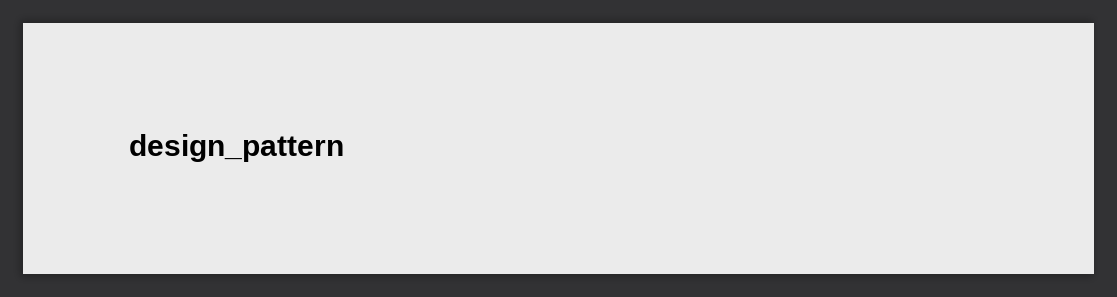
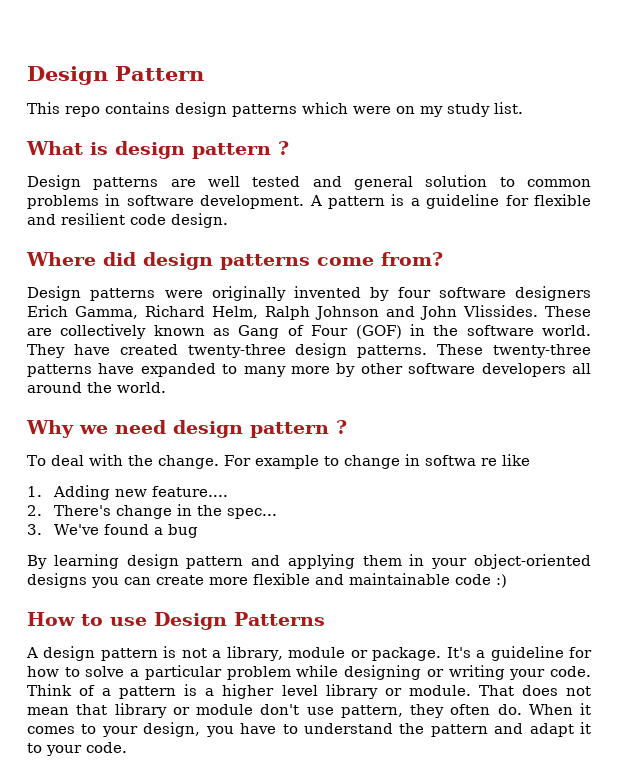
[129,134,344,162] design_pattern -> [27,66,204,85] [27,102,523,117] [26,141,289,159] [27,175,591,190] [27,194,591,209] [27,213,228,228] [26,252,443,270] [27,286,591,301] [27,305,591,320] [27,324,591,339] [27,343,591,358] [27,363,591,377] [27,382,166,393] [26,420,347,438] [27,454,530,469] [27,485,228,500] [27,504,277,519] [27,524,198,538] [27,554,591,569] [27,573,507,588] [27,612,325,630] [26,646,592,661] [27,665,592,680] [27,684,591,699] [27,703,591,718] [27,722,592,737] [27,742,127,756] Design Pattern // This repo contains design patterns which were on my study list. // What is design pattern ? // Design patterns are well tested and general solution to common problems in software development. A pattern is a guideline for flexible and resilient code design. // Where did design patterns come from? // Design patterns were originally invented by four software designers Erich Gamma, Richard Helm, Ralph Johnson and John Vlissides. These are collectively known as Gang of Four (GOF) in the software world. They have created twenty-three design patterns. These twenty-three patterns have expanded to many more by other software developers all around the world. // Why we need design pattern ? // To deal with the change. For example to change in softwa re like // 1. Adding new feature.... // 2. There's change in the spec... // 3. We've found a bug // By learning design pattern and applying them in your object-oriented designs you can create more flexible and maintainable code :) // How to use Design Patterns // A design pattern is not a library, module or package. It's a guideline for how to solve a particular problem while designing or writing your code. Think of a pattern is a higher level library or module. That does not mean that library or module don't use pattern, they often do. When it comes to your design, you have to understand the pattern and adapt it to your code.

